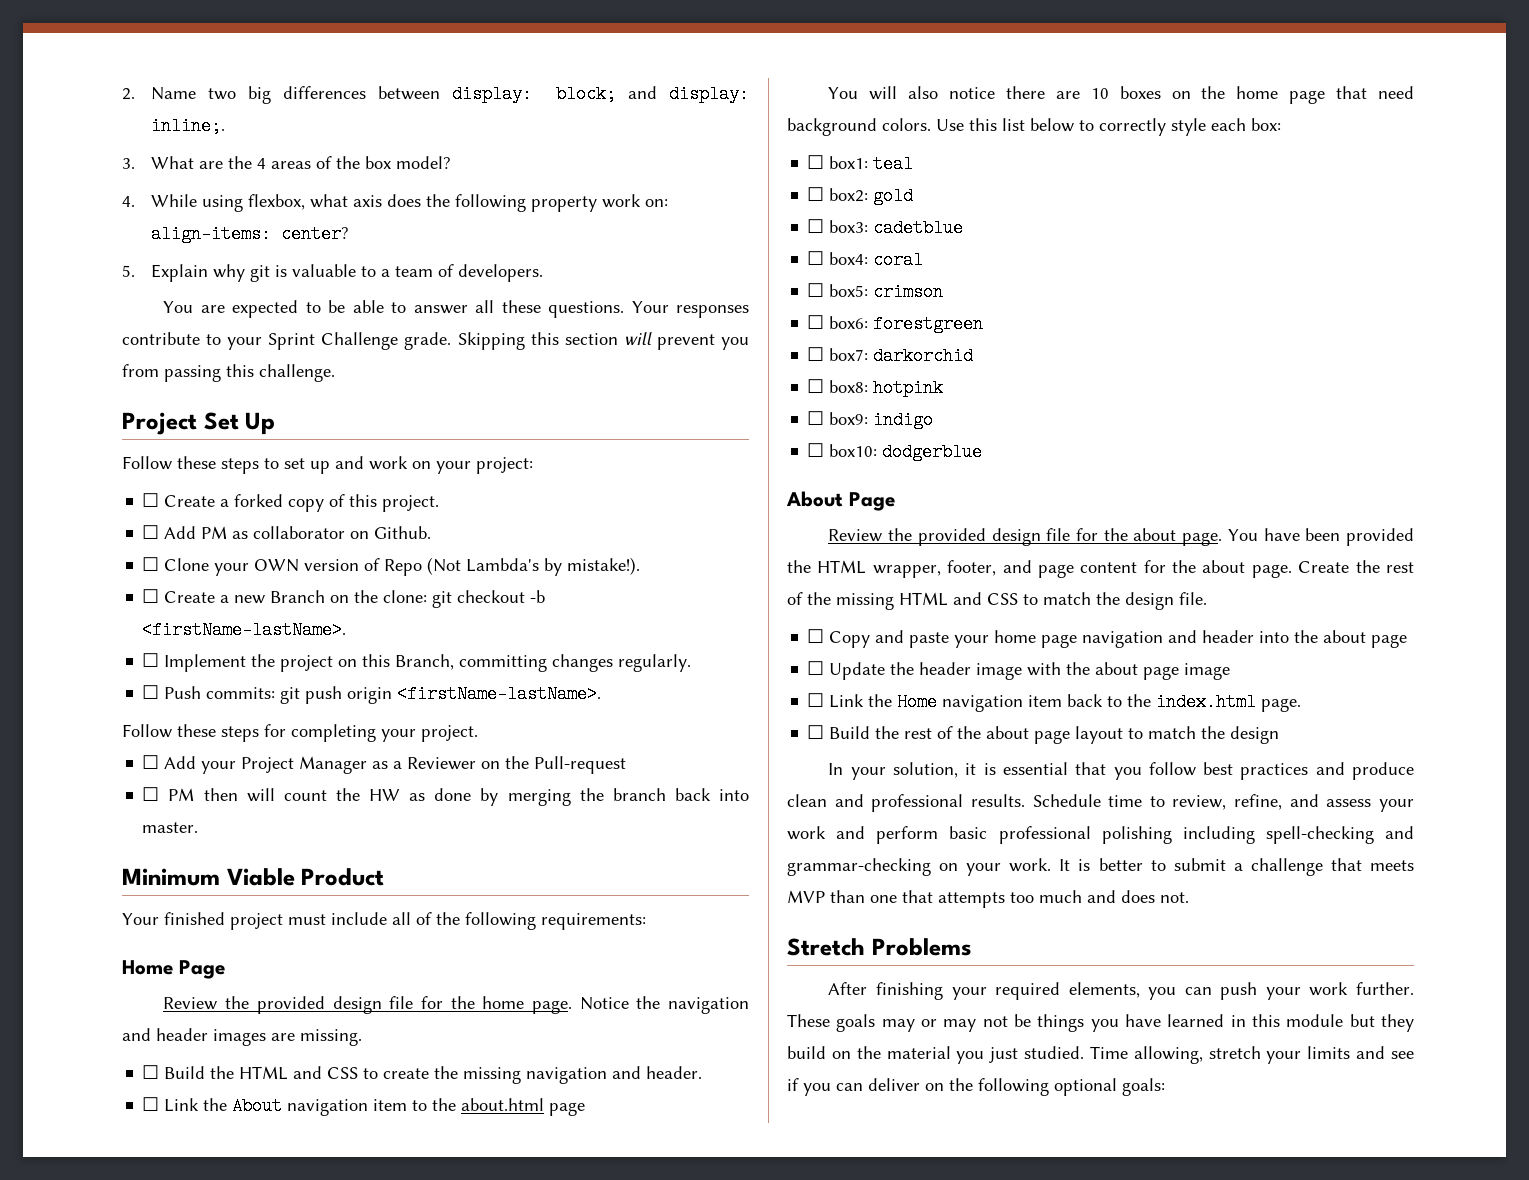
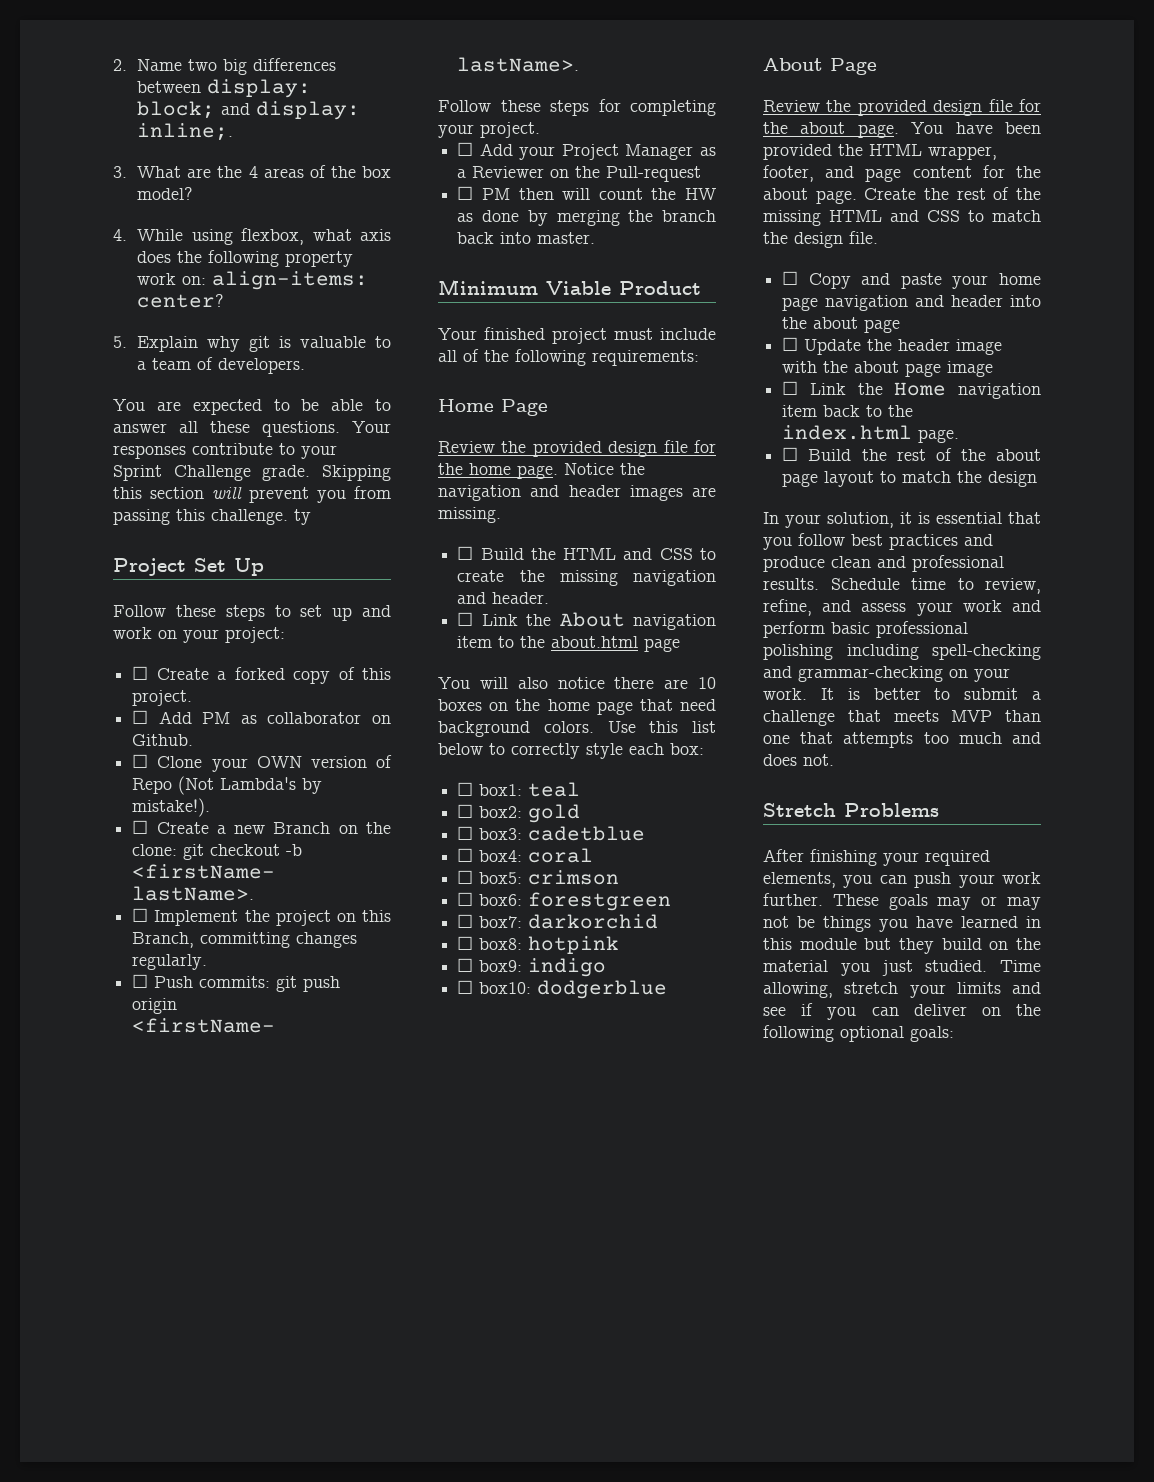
(335, 373) none -> [294,509,311,525] ty

